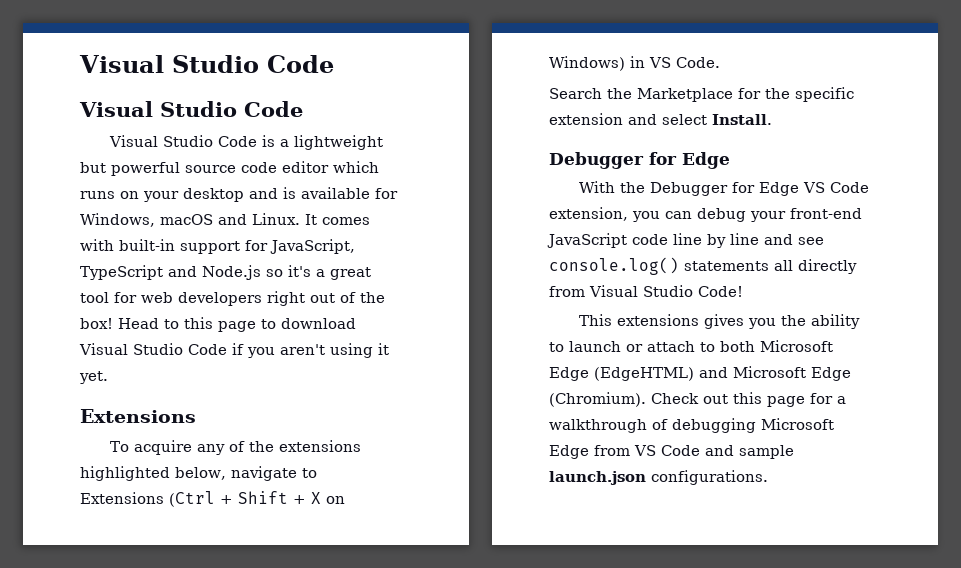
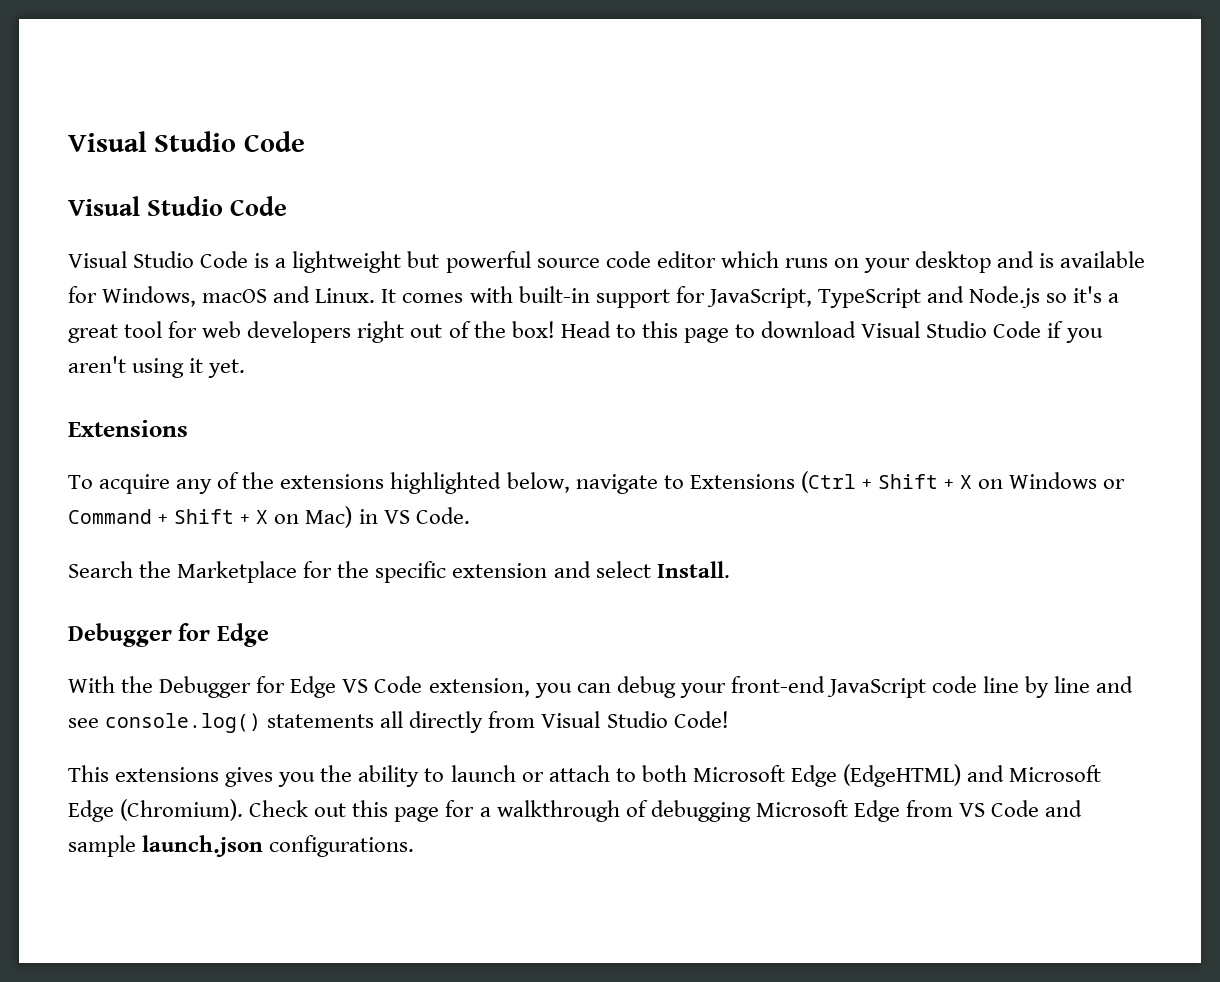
[549,56,625,71] Windows) -> [1009,472,1126,489] [68,506,353,528] Windows or Command + Shift + X on Mac)

